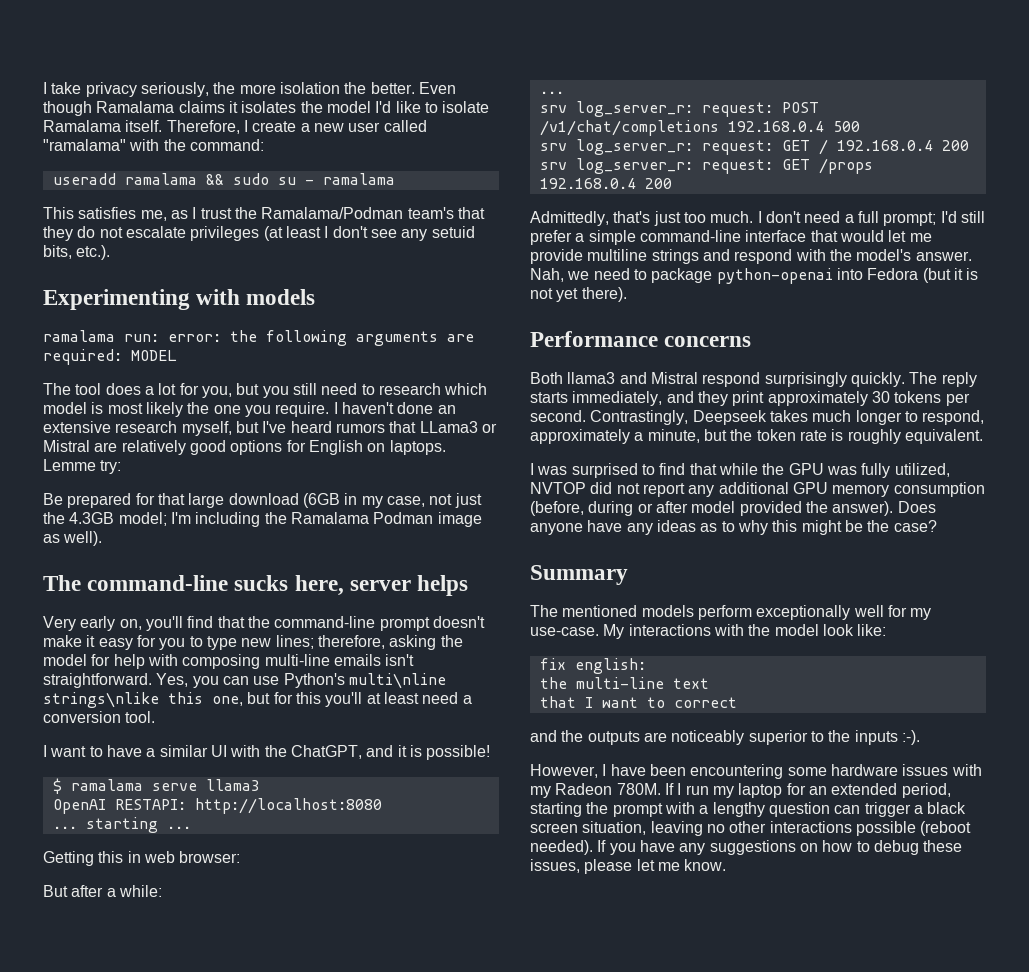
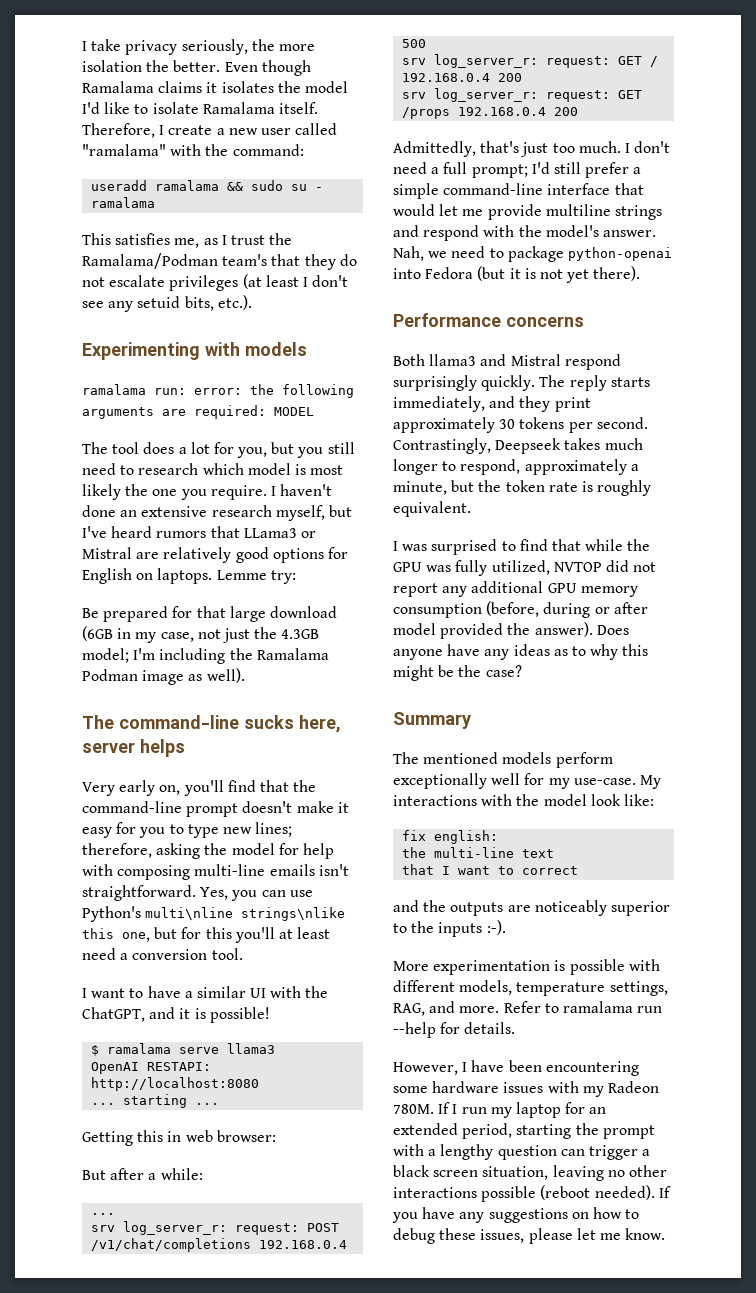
(920, 737) none -> [393,959,660,975] [393,980,668,996] [393,1001,663,1016] [393,1022,516,1038] // More experimentation is possible with different models, temperature settings, RAG, and more. Refer to ramalama run --help for details.

